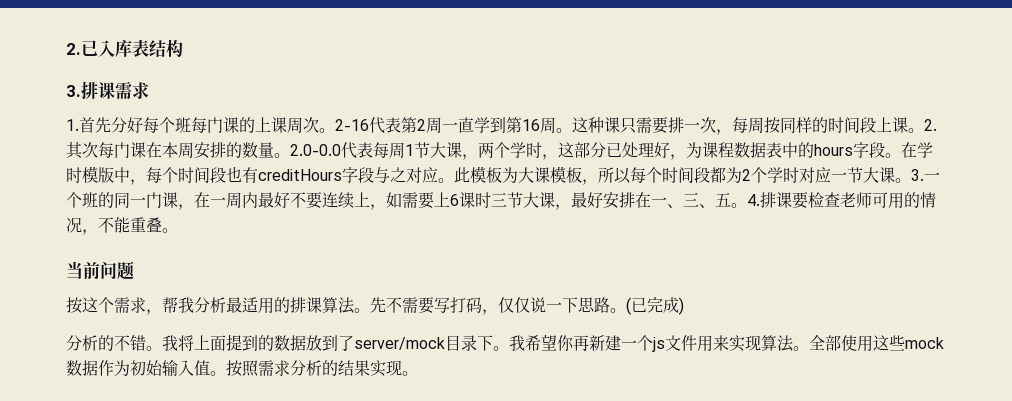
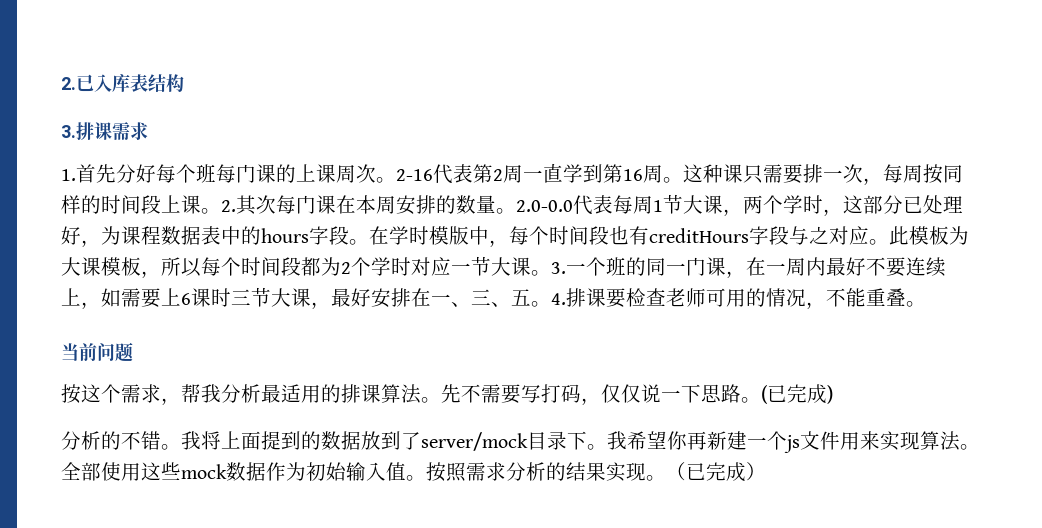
(418, 373) none -> [666,462,766,482] （已完成）

